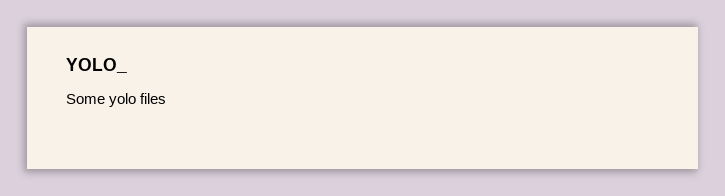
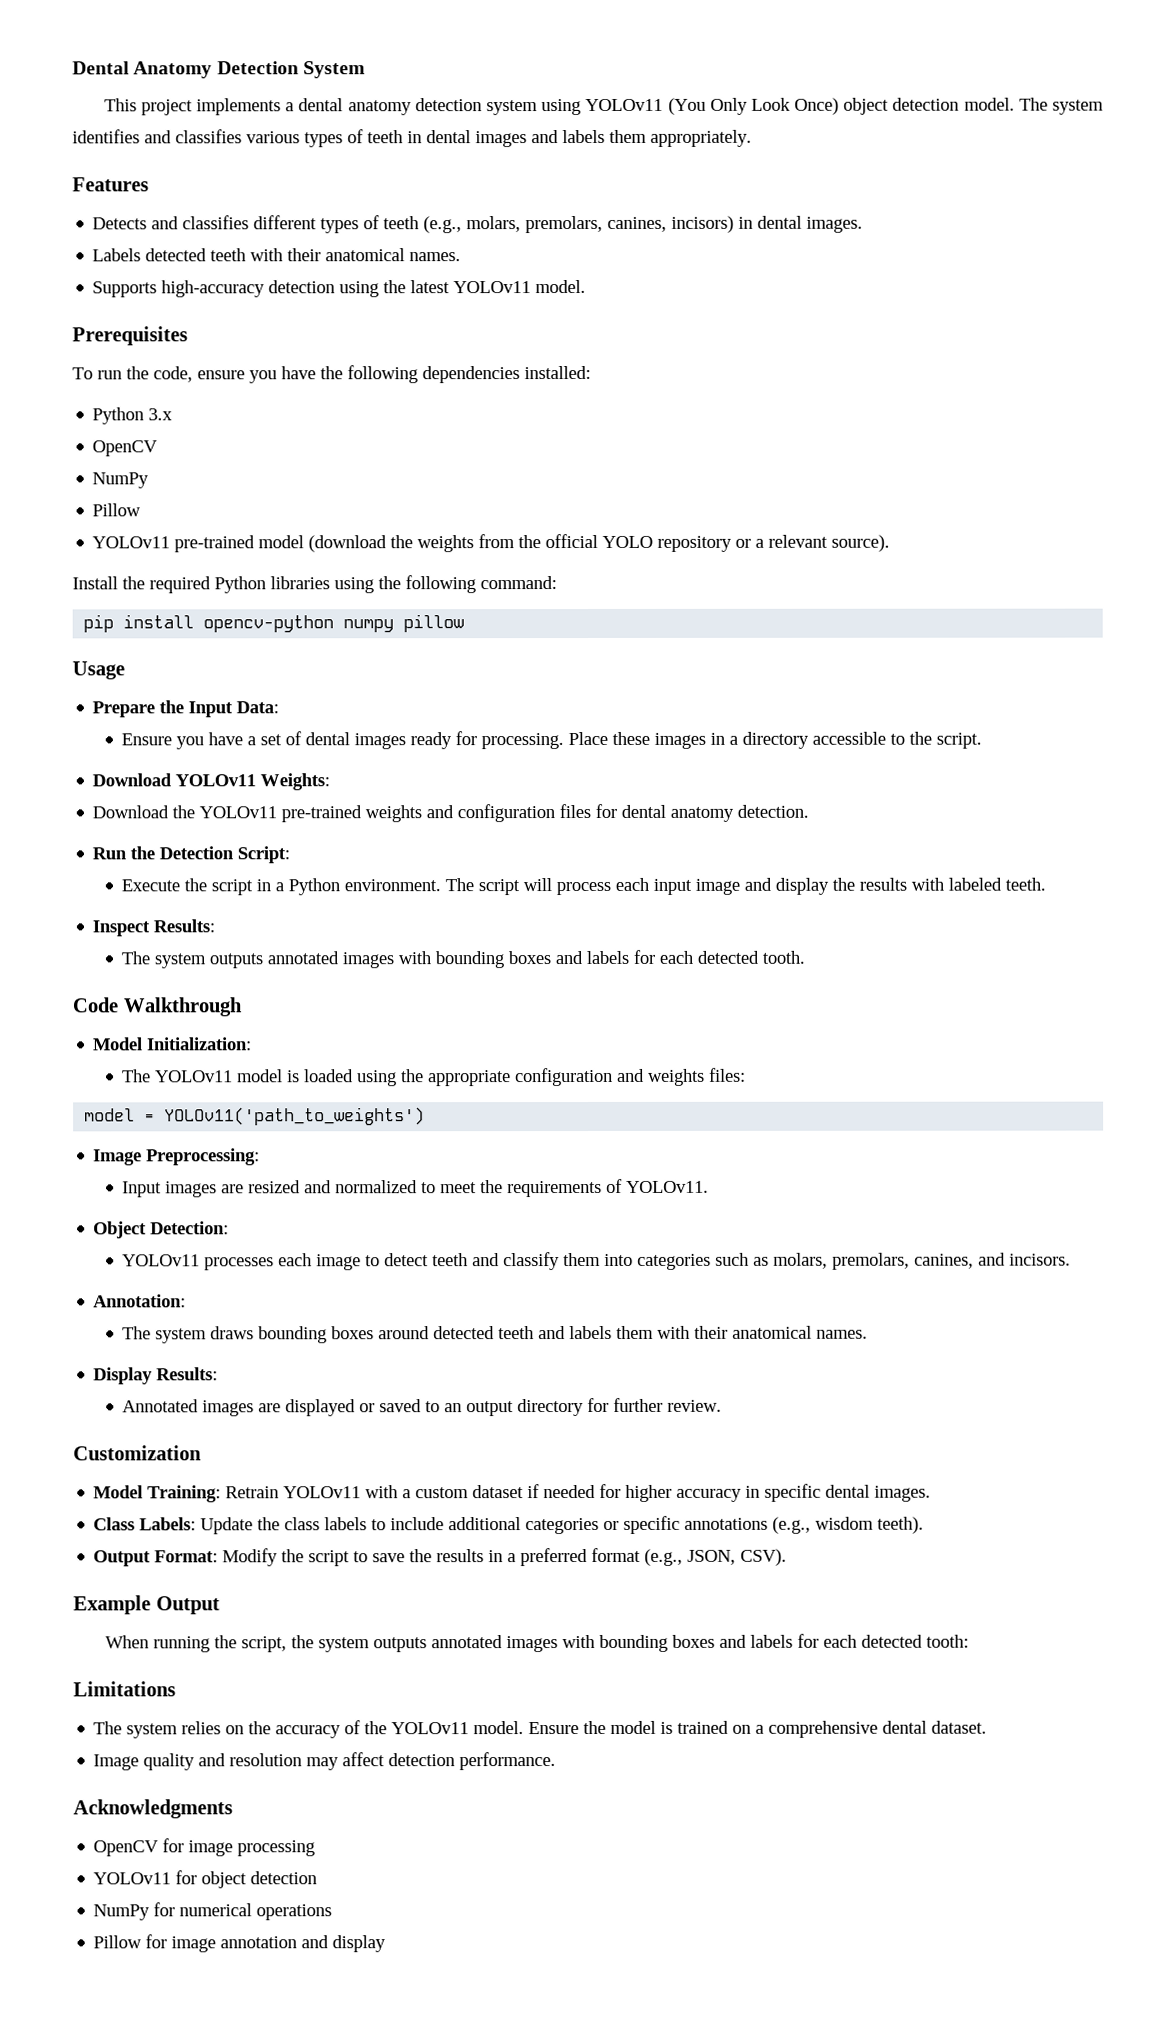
[66,58,127,73] [66,93,167,107] YOLO_ // Some yolo files -> [72,61,365,79] [103,97,1104,116] [72,129,752,148] [72,177,149,192] [92,215,864,234] [92,248,462,262] [92,280,587,298] [72,326,188,346] [72,365,591,384] [92,407,174,425] [92,440,159,457] [92,472,150,489] [92,503,142,517] [92,533,891,553] [72,575,557,594] [83,614,465,633] [72,661,125,680] [92,700,280,718] [121,731,983,750] [92,773,331,791] [92,803,810,823] [92,846,291,864] [121,877,1047,896] [92,919,216,937] [121,949,806,969] [72,997,243,1017] [93,1037,253,1051] [122,1067,747,1087] [84,1107,426,1126] [93,1148,261,1166] [122,1178,710,1198] [93,1221,230,1239] [122,1252,1072,1271] [93,1294,187,1308] [122,1325,869,1344] [93,1367,219,1385] [122,1397,723,1417] [73,1445,202,1461] [93,1483,932,1503] [93,1515,925,1535] [93,1547,788,1567] [73,1595,220,1615] [104,1633,969,1653] [73,1681,176,1697] [93,1720,988,1739] [93,1752,557,1771] [73,1799,233,1819] [93,1838,316,1857] [93,1870,318,1889] [93,1902,333,1921] [93,1934,387,1953] Dental Anatomy Detection System // This project implements a dental anatomy detection system using YOLOv11 (You Only Look Once) object detection model. The system identifies and classifies various types of teeth in dental images and labels them appropriately. // Features // Detects and classifies different types of teeth (e.g., molars, premolars, canines, incisors) in dental images. // Labels detected teeth with their anatomical names. // Supports high-accuracy detection using the latest YOLOv11 model. // Prerequisites // To run the code, ensure you have the following dependencies installed: // Python 3.x // OpenCV // NumPy // Pillow // YOLOv11 pre-trained model (download the weights from the official YOLO repository or a relevant source). // Install the required Python libraries using the following command: // pip install opencv-python numpy pillow // Usage // Prepare the Input Data: // Ensure you have a set of dental images ready for processing. Place these images in a directory accessible to the script. // Download YOLOv11 Weights: // Download the YOLOv11 pre-trained weights and configuration files for dental anatomy detection. // Run the Detection Script: // Execute the script in a Python environment. The script will process each input image and display the results with labeled teeth. // Inspect Results: // The system outputs annotated images with bounding boxes and labels for each detected tooth. // Code Walkthrough // Model Initialization: // The YOLOv11 model is loaded using the appropriate configuration and weights files: // model = YOLOv11('path_to_weights') // Image Preprocessing: // Input images are resized and normalized to meet the requirements of YOLOv11. // Object Detection: // YOLOv11 processes each image to detect teeth and classify them into categories such as molars, premolars, canines, and incisors. // Annotation: // The system draws bounding boxes around detected teeth and labels them with their anatomical names. // Display Results: // Annotated images are displayed or saved to an output directory for further review. // Customization // Model Training: Retrain YOLOv11 with a custom dataset if needed for higher accuracy in specific dental images. // Class Labels: Update the class labels to include additional categories or specific annotations (e.g., wisdom teeth). // Output Format: Modify the script to save the results in a preferred format (e.g., JSON, CSV). // Example Output // When running the script, the system outputs annotated images with bounding boxes and labels for each detected tooth: // Limitations // The system relies on the accuracy of the YOLOv11 model. Ensure the model is trained on a comprehensive dental dataset. // Image quality and resolution may affect detection performance. // Acknowledgments // OpenCV for image processing // YOLOv11 for object detection // NumPy for numerical operations // Pillow for image annotation and display

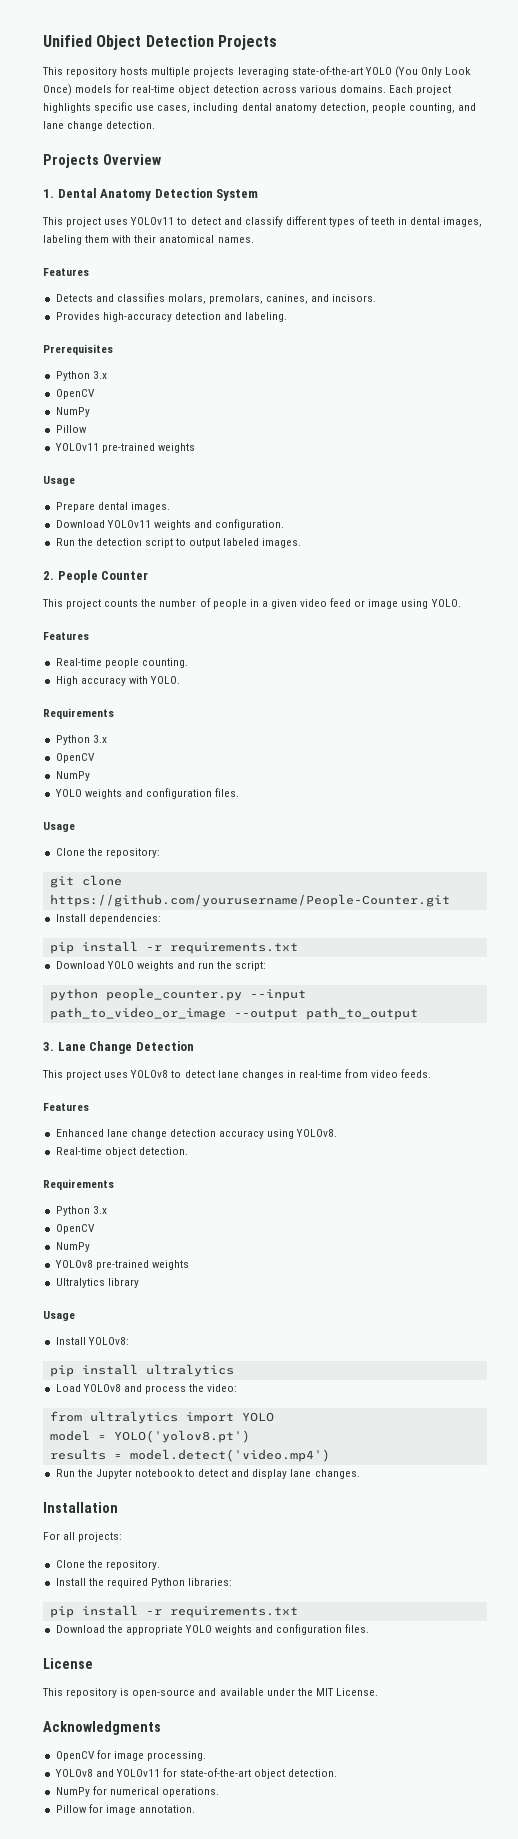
(72, 68) none -> [43,35,277,50] [42,66,472,78] [43,84,452,96] [43,102,477,113] [43,121,156,131] [43,154,161,168] [43,189,54,198] Unified Object Detection Projects // This repository hosts multiple projects leveraging state-of-the-art YOLO (You Only Look Once) models for real-time object detection across various domains. Each project highlights specific use cases, including dental anatomy detection, people counting, and lane change detection. // Projects Overview // 1.
[196,97,1104,116] [72,129,300,144] implements a dental anatomy detection system using YOLOv11 (You Only Look Once) object detection model. The system identifies and classifies various -> [104,216,326,227] uses YOLOv11 to detect and classify different
[475,129,752,148] [72,177,149,192] [92,215,864,234] [92,248,462,262] [92,280,587,298] [72,326,188,346] [72,365,591,384] images and labels them appropriately. // Features // Detects and classifies different types of teeth (e.g., molars, premolars, canines, incisors) in dental images. // Labels detected teeth with their anatomical names. // Supports high-accuracy detection using the latest YOLOv11 model. // Prerequisites // To run the code, ensure you have the following dependencies installed: -> [443,217,483,227] [43,235,254,245] [43,268,89,276] [55,293,377,304] [55,312,288,322] [43,344,113,355] images, labeling them with their anatomical names. // Features // Detects and classifies molars, premolars, canines, and incisors. // Provides high-accuracy detection and labeling. // Prerequisites
[258,533,891,553] [72,575,557,594] [83,614,465,633] [72,661,125,680] [92,700,280,718] [121,731,983,750] [92,773,331,791] model (download the weights from the official YOLO repository or a relevant source). // Install the required Python libraries using the following command: // pip install opencv-python numpy pillow // Usage // Prepare the Input Data: // Ensure you have a set of dental images ready for processing. Place these images in a directory accessible to the script. // Download YOLOv11 Weights: -> [157,443,195,453] [43,476,75,486] [55,502,170,512] [55,519,285,530] [55,538,302,548] [43,570,149,583] [42,598,461,609] [43,632,89,640] [55,658,188,668] [55,676,180,686] [43,708,114,719] [55,735,107,745] [55,753,95,763] [55,771,90,781] [54,788,240,799] [43,822,75,832] [55,848,160,858] [49,875,122,888] [49,894,450,907] [55,914,161,924] [49,941,298,954] [55,961,267,971] [49,988,306,1001] [49,1007,418,1020] [43,1041,194,1054] [42,1069,432,1080] [43,1103,89,1111] [55,1129,338,1139] [55,1147,188,1157] [43,1179,114,1190] [55,1206,107,1216] [55,1224,95,1234] [55,1242,90,1252] [54,1260,189,1270] [55,1278,139,1288] [43,1311,75,1321] [55,1337,129,1345] [49,1364,234,1377] [55,1384,238,1394] [49,1411,274,1424] [49,1430,250,1443] [49,1449,330,1462] [55,1469,360,1479] [43,1502,118,1513] [43,1532,123,1542] [55,1560,160,1570] [55,1578,233,1588] [49,1605,298,1618] weights // Usage // Prepare dental images. // Download YOLOv11 weights and configuration. // Run the detection script to output labeled images. // 2. People Counter // This project counts the number of people in a given video feed or image using YOLO. // Features // Real-time people counting. // High accuracy with YOLO. // Requirements // Python 3.x // OpenCV // NumPy // YOLO weights and configuration files. // Usage // Clone the repository: // git clone https://github.com/yourusername/People-Counter.git // Install dependencies: // pip install -r requirements.txt // Download YOLO weights and run the script: // python people_counter.py --input path_to_video_or_image --output path_to_output // 3. Lane Change Detection // This project uses YOLOv8 to detect lane changes in real-time from video feeds. // Features // Enhanced lane change detection accuracy using YOLOv8. // Real-time object detection. // Requirements // Python 3.x // OpenCV // NumPy // YOLOv8 pre-trained weights // Ultralytics library // Usage // Install YOLOv8: // pip install ultralytics // Load YOLOv8 and process the video: // from ultralytics import YOLO // model = YOLO('yolov8.pt') // results = model.detect('video.mp4') // Run the Jupyter notebook to detect and display lane changes. // Installation // For all projects: // Clone the repository. // Install the required Python libraries: // pip install -r requirements.txt
[199,803,810,823] [92,846,291,864] [121,877,1047,896] [92,919,216,937] [121,949,806,969] [72,997,243,1017] [93,1037,253,1051] [122,1067,747,1087] [84,1107,426,1126] [93,1148,261,1166] [122,1178,710,1198] [93,1221,230,1239] [122,1252,1072,1271] [93,1294,187,1308] [122,1325,869,1344] [93,1367,219,1385] [122,1397,723,1417] [73,1445,202,1461] [93,1483,932,1503] [93,1515,925,1535] [93,1547,788,1567] [73,1595,220,1615] [104,1633,969,1653] [73,1681,176,1697] [93,1720,988,1739] [93,1752,557,1771] [73,1799,233,1819] [93,1838,316,1857] [93,1870,318,1889] YOLOv11 pre-trained weights and configuration files for dental anatomy detection. // Run the Detection Script: // Execute the script in a Python environment. The script will process each input image and display the results with labeled teeth. // Inspect Results: // The system outputs annotated images with bounding boxes and labels for each detected tooth. // Code Walkthrough // Model Initialization: // The YOLOv11 model is loaded using the appropriate configuration and weights files: // model = YOLOv11('path_to_weights') // Image Preprocessing: // Input images are resized and normalized to meet the requirements of YOLOv11. // Object Detection: // YOLOv11 processes each image to detect teeth and classify them into categories such as molars, premolars, canines, and incisors. // Annotation: // The system draws bounding boxes around detected teeth and labels them with their anatomical names. // Display Results: // Annotated images are displayed or saved to an output directory for further review. // Customization // Model Training: Retrain YOLOv11 with a custom dataset if needed for higher accuracy in specific dental images. // Class Labels: Update the class labels to include additional categories or specific annotations (e.g., wisdom teeth). // Output Format: Modify the script to save the results in a preferred format (e.g., JSON, CSV). // Example Output // When running the script, the system outputs annotated images with bounding boxes and labels for each detected tooth: // Limitations // The system relies on the accuracy of the YOLOv11 model. Ensure the model is trained on a comprehensive dental dataset. // Image quality and resolution may affect detection performance. // Acknowledgments // OpenCV for image processing // YOLOv11 for object detection -> [125,1624,370,1635] [43,1658,93,1669] [42,1688,378,1698] [43,1721,161,1735] [55,1750,206,1761] [54,1768,338,1779] appropriate YOLO weights and configuration files. // License // This repository is open-source and available under the MIT License. // Acknowledgments // OpenCV for image processing. // YOLOv8 and YOLOv11 for state-of-the-art object detection.
[256,1904,333,1921] operations -> [161,1787,219,1797] operations.
[220,1935,387,1953] annotation and display -> [138,1805,195,1813] annotation.

